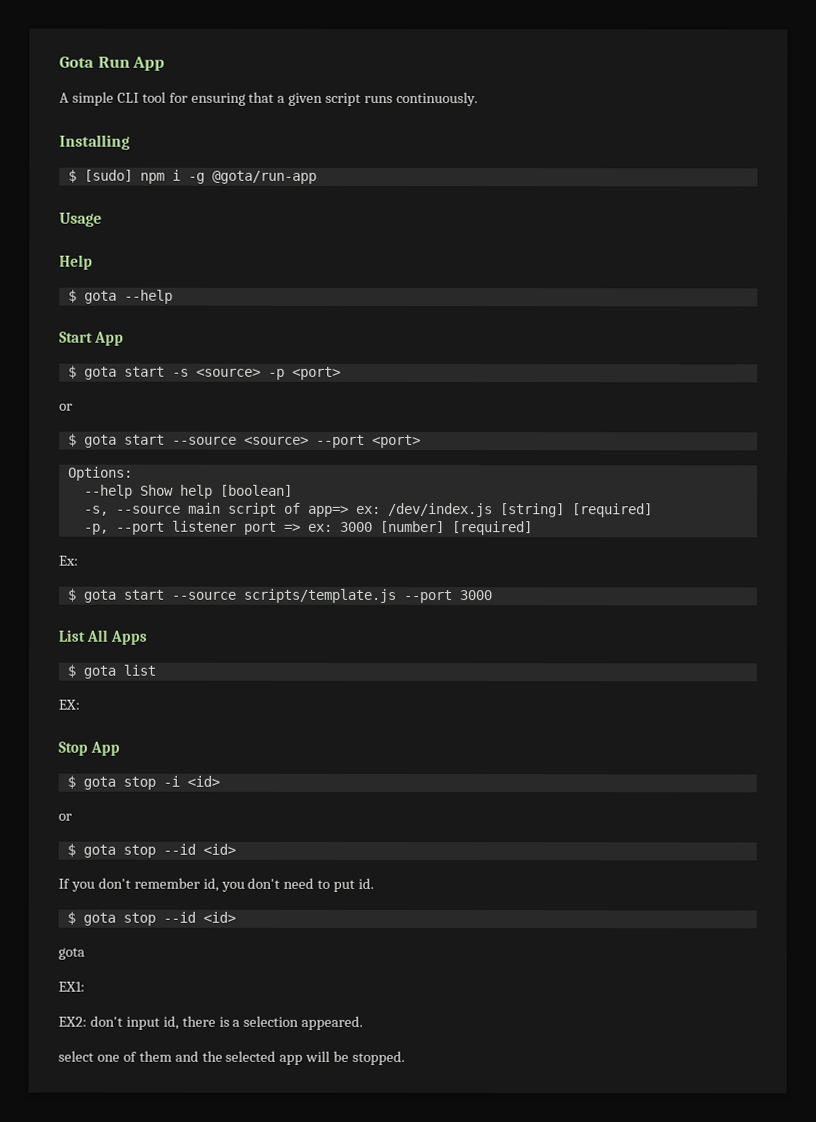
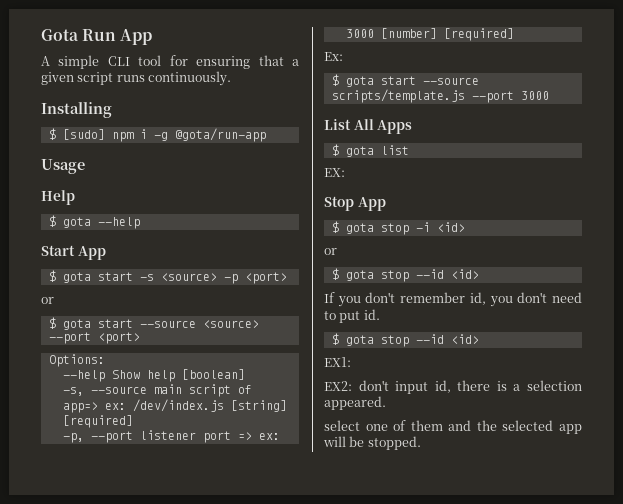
[58,947,85,960] // gota -> (479, 339) none

